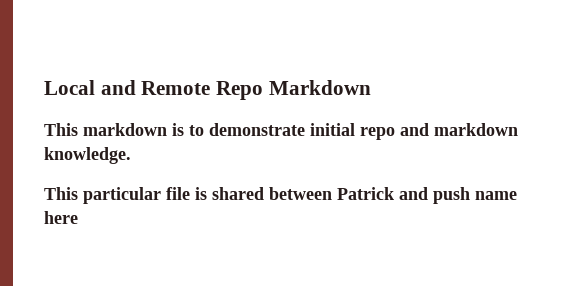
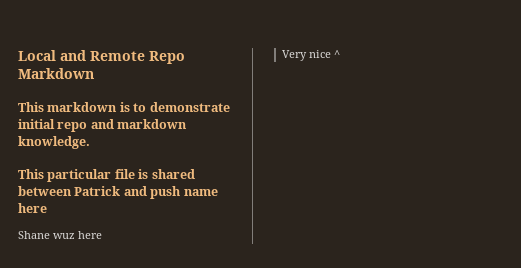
(78, 217) none -> [18,231,102,239] [281,50,340,61] // Shane wuz here // Very nice ^

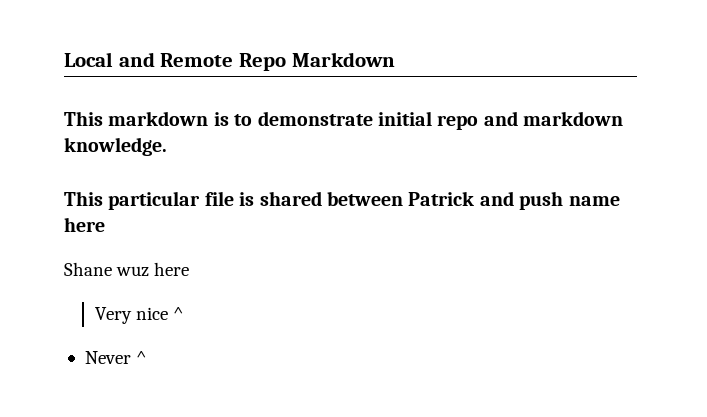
(340, 54) none -> [84,351,148,364] // Never ^

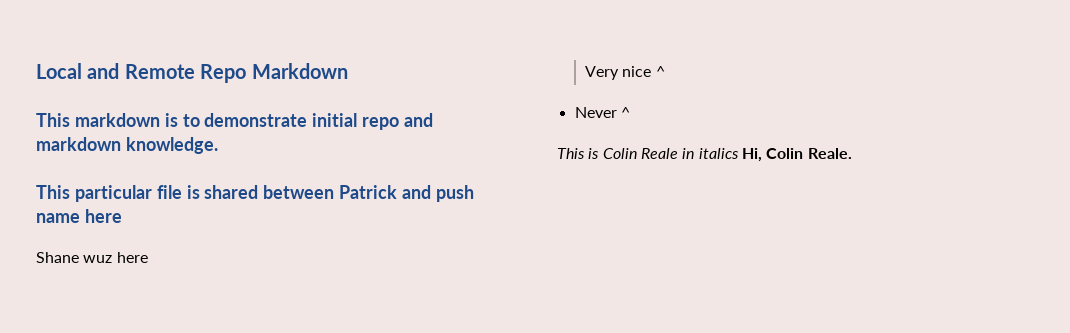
(148, 357) none -> [557,148,852,162] // This is Colin Reale in italics Hi, Colin Reale.

